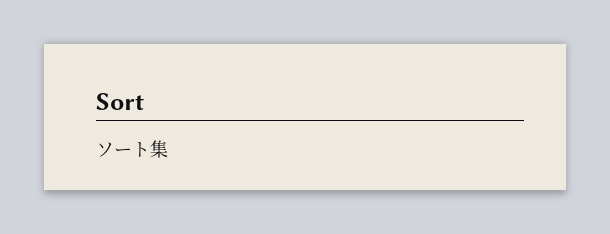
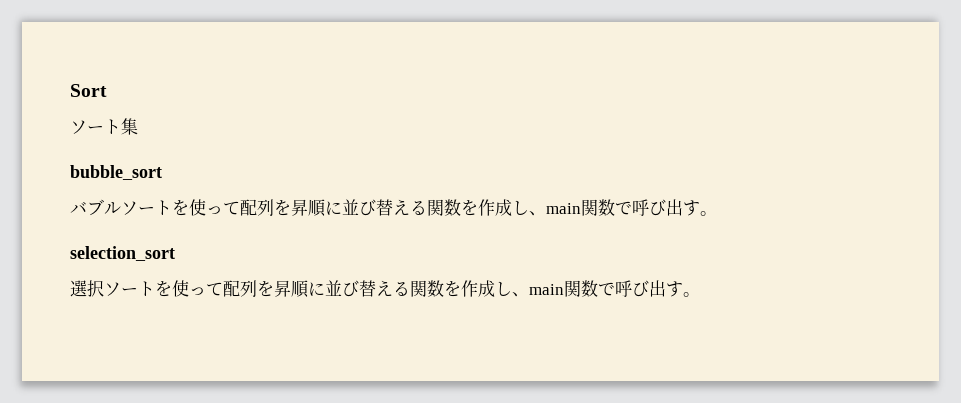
(168, 149) none -> [70,165,162,180] [70,199,717,217] [70,246,175,261] [70,280,700,298] // bubble_sort // バブルソートを使って配列を昇順に並び替える関数を作成し、main関数で呼び出す。 // selection_sort // 選択ソートを使って配列を昇順に並び替える関数を作成し、main関数で呼び出す。

